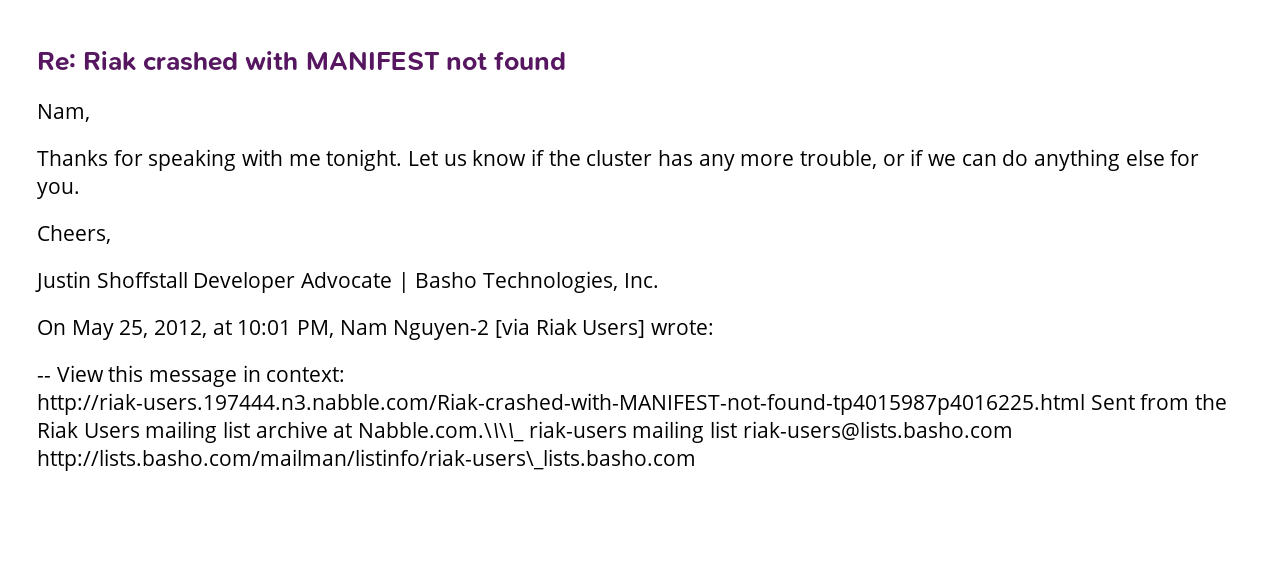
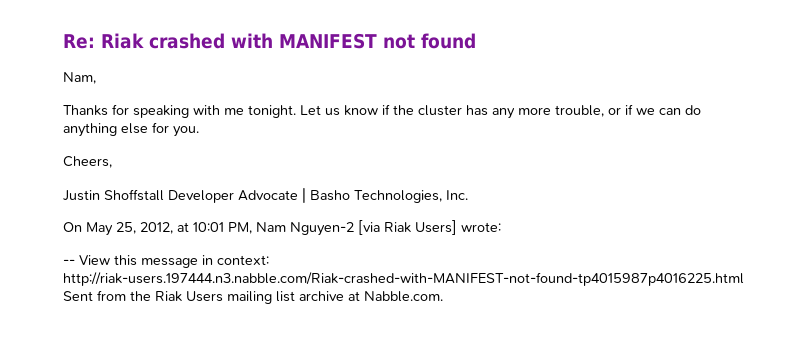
[358,421,1013,443] [37,449,696,471] Nabble.com.\\\\_ riak-users mailing list riak-users@lists.basho.com http://lists.basho.com/mailman/listinfo/riak-users\_lists.basho.com -> [364,291,443,302] Nabble.com.

